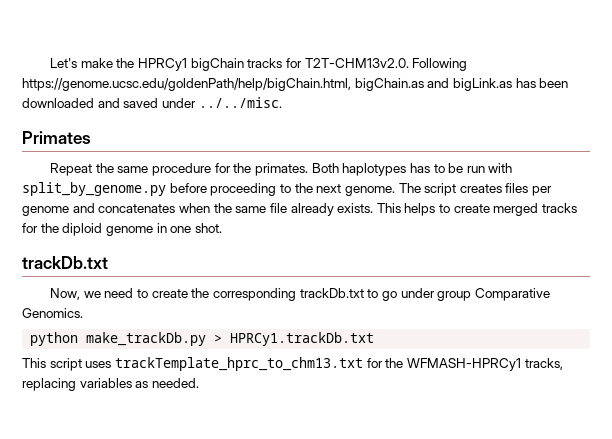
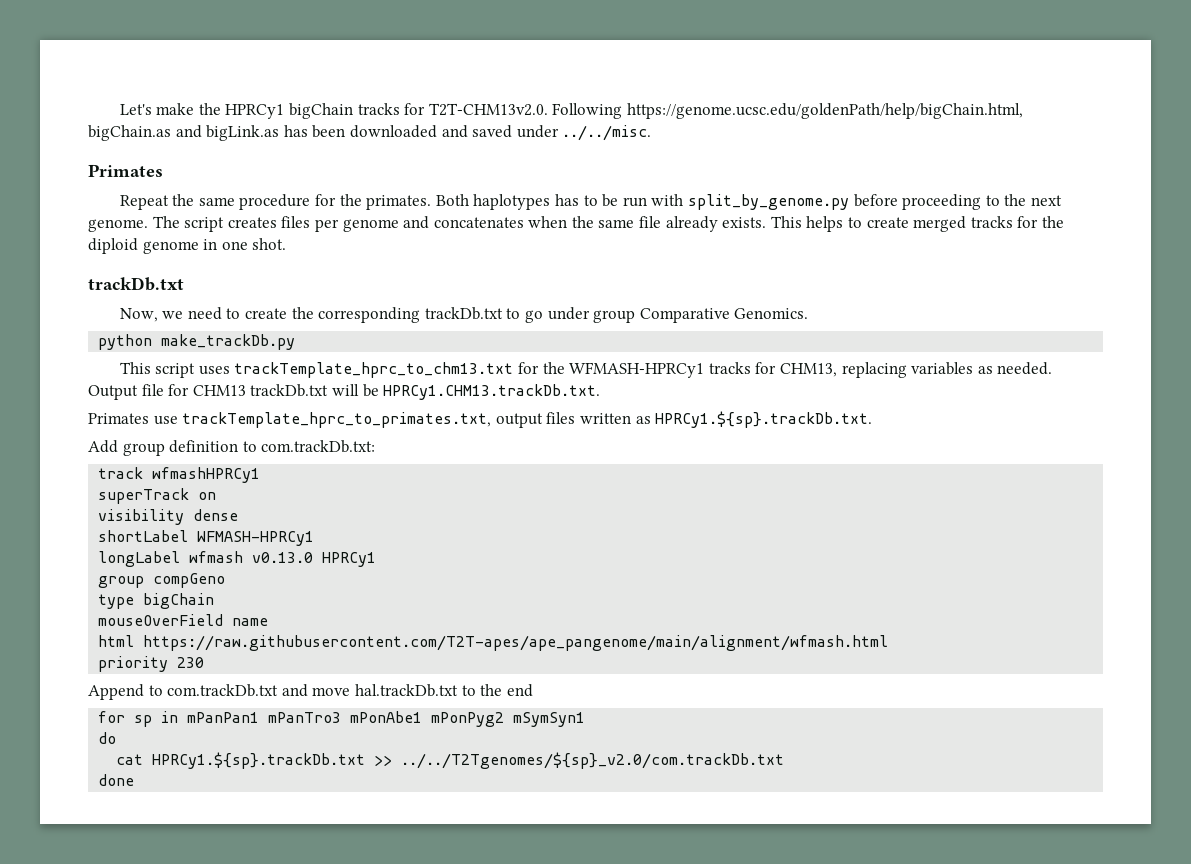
[214,332,375,346] > HPRCy1.trackDb.txt -> (296, 342) none
[524,358,563,370] tracks, -> [708,362,838,377] tracks for CHM13,
(199, 383) none -> [88,384,601,400] [88,411,873,428] [88,440,376,456] [98,467,261,483] [98,488,217,504] [98,509,239,525] [98,530,315,546] [98,551,377,567] [98,573,226,588] [98,593,215,609] [98,614,269,626] [98,635,889,651] [98,656,205,672] [88,684,533,700] [98,711,586,727] [98,732,117,744] [116,752,785,769] [98,774,135,786] Output file for CHM13 trackDb.txt will be HPRCy1.CHM13.trackDb.txt. // Primates use trackTemplate_hprc_to_primates.txt, output files written as HPRCy1.${sp}.trackDb.txt. // Add group definition to com.trackDb.txt: // track wfmashHPRCy1 // superTrack on // visibility dense // shortLabel WFMASH-HPRCy1 // longLabel wfmash v0.13.0 HPRCy1 // group compGeno // type bigChain // mouseOverField name // html https://raw.githubusercontent.com/T2T-apes/ape_pangenome/main/alignment/wfmash.html // priority 230 // Append to com.trackDb.txt and move hal.trackDb.txt to the end // for sp in mPanPan1 mPanTro3 mPonAbe1 mPonPyg2 mSymSyn1 // do // cat HPRCy1.${sp}.trackDb.txt >> ../../T2Tgenomes/${sp}_v2.0/com.trackDb.txt // done

